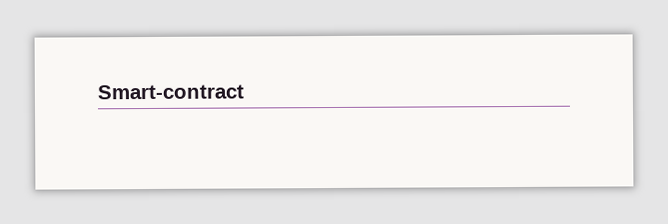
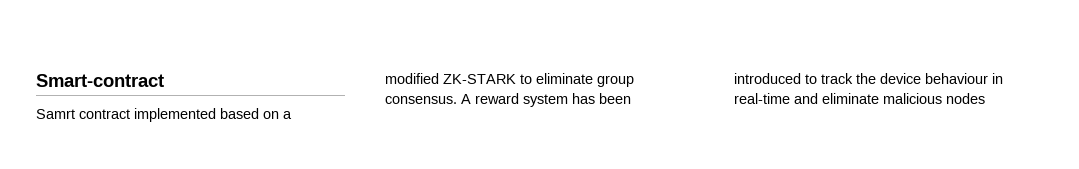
(244, 92) none -> [36,108,292,122] [385,73,634,87] [385,93,631,107] [734,73,1003,84] [734,93,985,104] // Samrt contract implemented based on a modified ZK-STARK to eliminate group consensus. A reward system has been introduced to track the device behaviour in real-time and eliminate malicious nodes

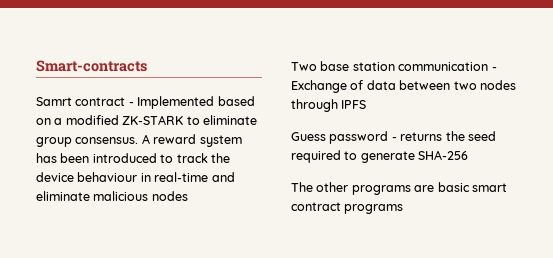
[36,74,164,87] Smart-contract -> [36,60,147,72] Smart-contracts
[134,108,216,122] implemented -> [128,96,215,109] - Implemented
(985, 98) none -> [291,61,497,71] [291,80,516,93] [291,99,367,112] [291,131,496,144] [291,150,469,163] [291,182,507,195] [291,202,404,214] // Two base station communication - Exchange of data between two nodes through IPFS // Guess password - returns the seed required to generate SHA-256 // The other programs are basic smart contract programs

